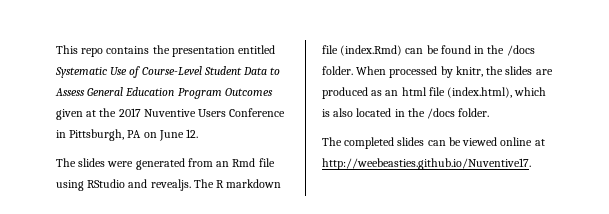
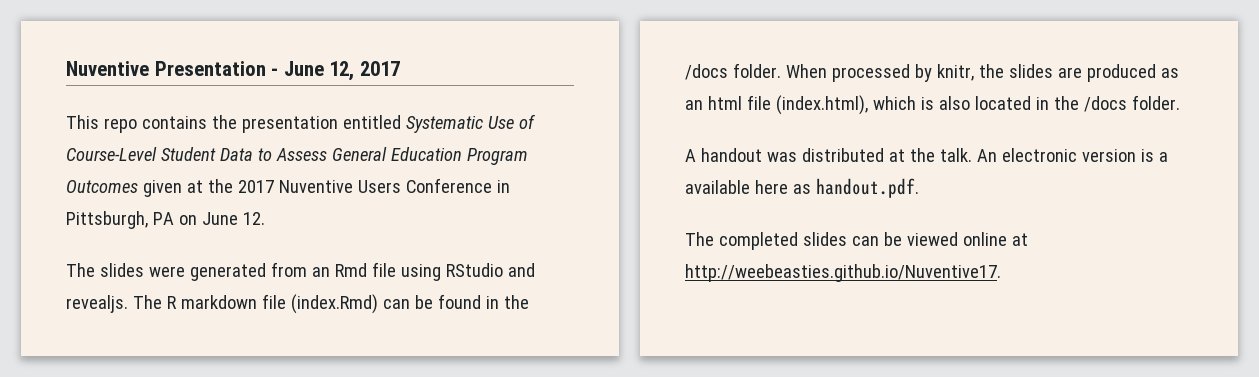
(56, 49) none -> [66,61,400,81] Nuventive Presentation - June 12, 2017 //
(490, 112) none -> [685,148,1168,162] [685,178,919,198] // A handout was distributed at the talk. An electronic version is a available here as handout.pdf.

